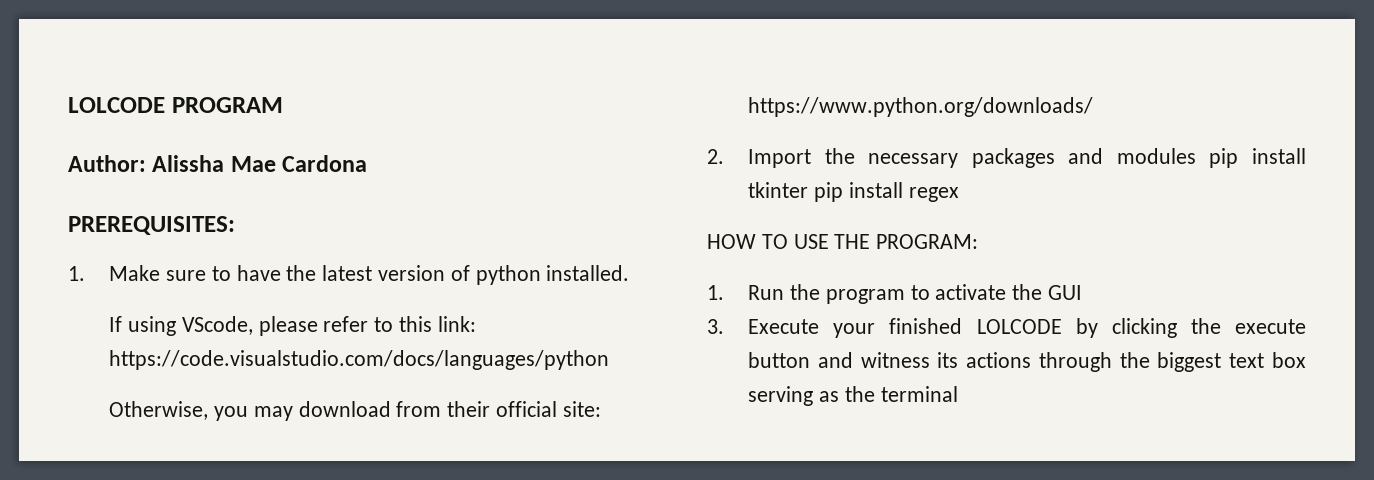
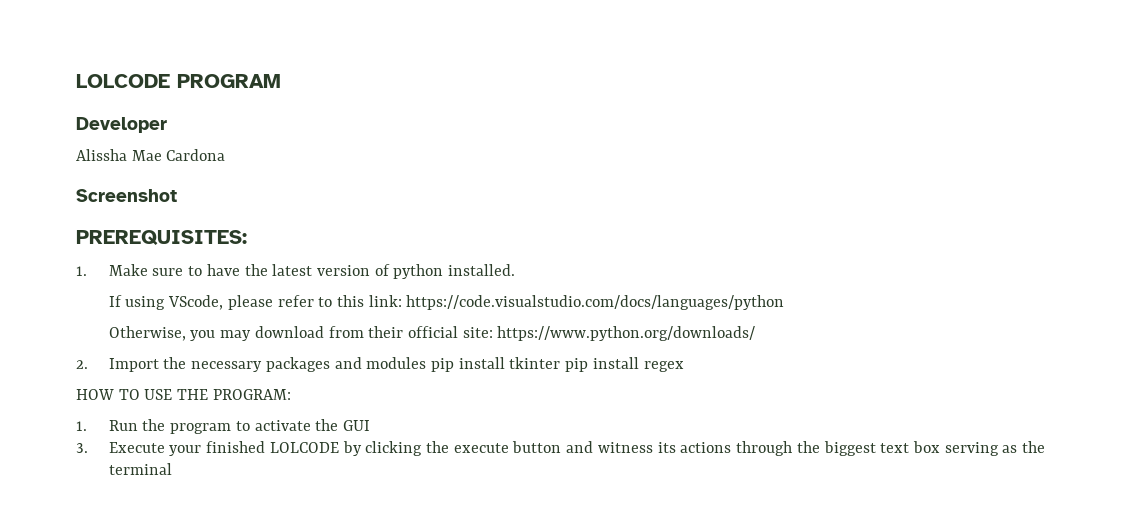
[68,155,146,172] Author: -> [76,117,167,133] Developer //
(368, 163) none -> [76,189,177,202] // Screenshot

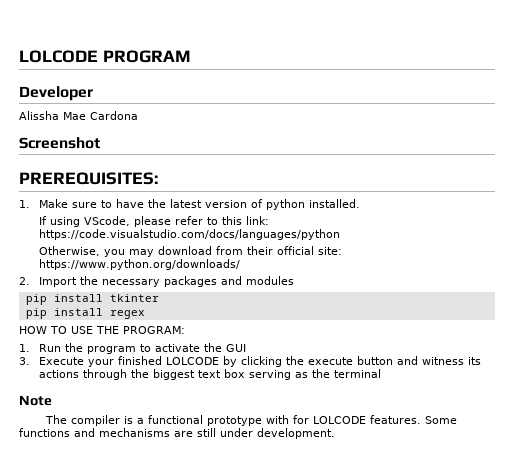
(427, 363) none -> (294, 280) //
(561, 363) none -> (159, 298) //
(172, 469) none -> [19,395,52,406] [45,415,458,426] [19,428,335,439] // Note // The compiler is a functional prototype with for LOLCODE features. Some functions and mechanisms are still under development.

